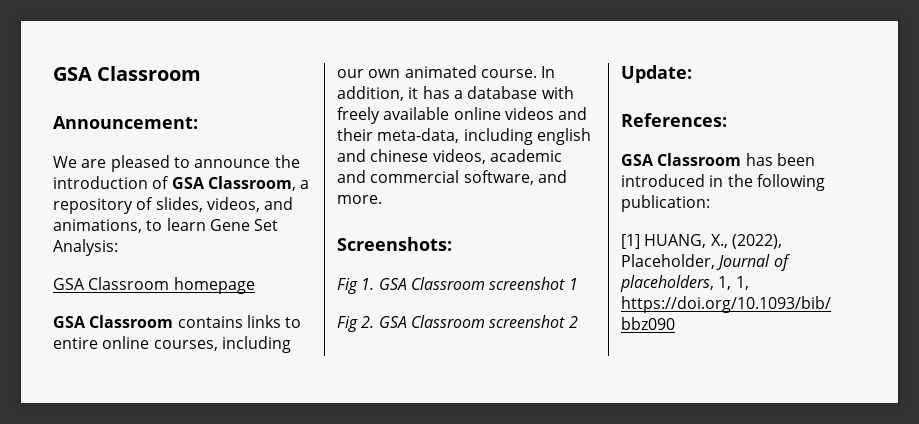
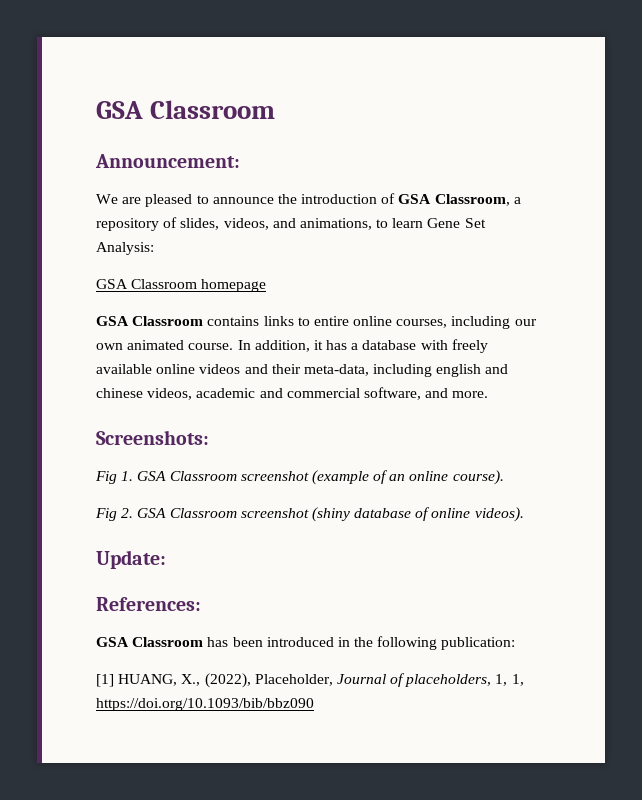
[568,278,578,290] 1 -> [311,470,504,485] (example of an online course).
[568,316,578,328] 2 -> [311,507,524,522] (shiny database of online videos).

